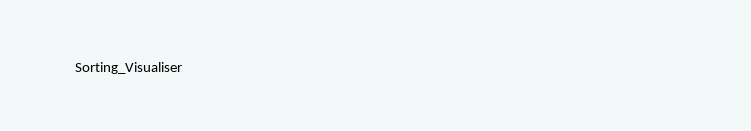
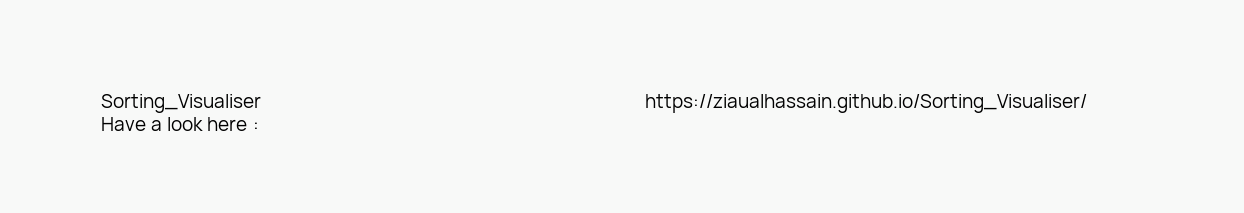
(182, 68) none -> [101,117,259,131] [645,94,1087,113] // Have a look here : https://ziaualhassain.github.io/Sorting_Visualiser/

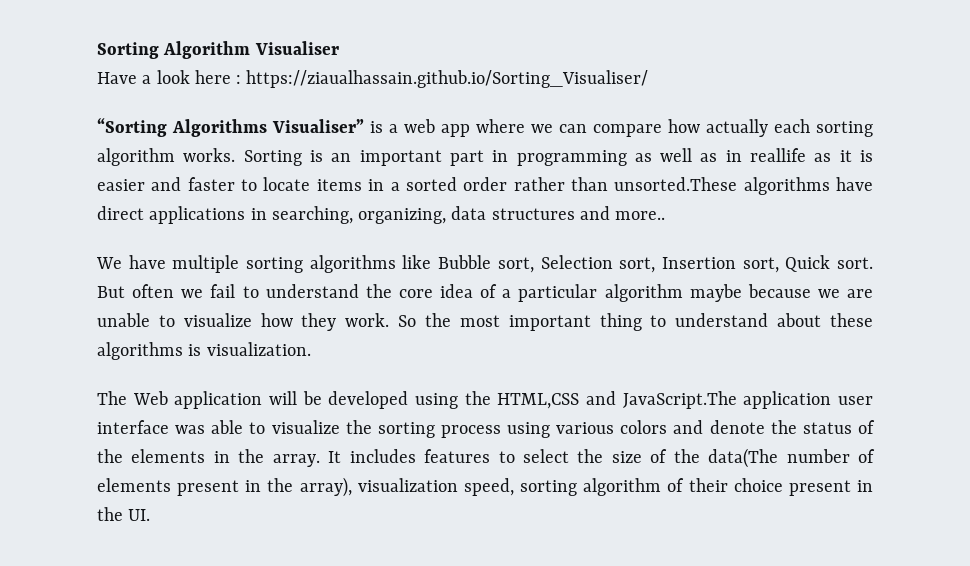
[101,94,261,113] Sorting_Visualiser -> [97,41,339,59] Sorting Algorithm Visualiser
(1087, 103) none -> [97,118,873,137] [97,148,873,166] [97,177,873,195] [97,206,666,224] [96,255,874,273] [97,284,873,302] [97,313,873,331] [97,342,311,360] [97,391,873,409] [97,420,875,438] [97,448,875,468] [97,477,874,497] [97,507,151,521] // “Sorting Algorithms Visualiser” is a web app where we can compare how actually each sorting algorithm works. Sorting is an important part in programming as well as in reallife as it is easier and faster to locate items in a sorted order rather than unsorted.These algorithms have direct applications in searching, organizing, data structures and more.. // We have multiple sorting algorithms like Bubble sort, Selection sort, Insertion sort, Quick sort. But often we fail to understand the core idea of a particular algorithm maybe because we are unable to visualize how they work. So the most important thing to understand about these algorithms is visualization. // The Web application will be developed using the HTML,CSS and JavaScript.The application user interface was able to visualize the sorting process using various colors and denote the status of the elements in the array. It includes features to select the size of the data(The number of elements present in the array), visualization speed, sorting algorithm of their choice present in the UI.

